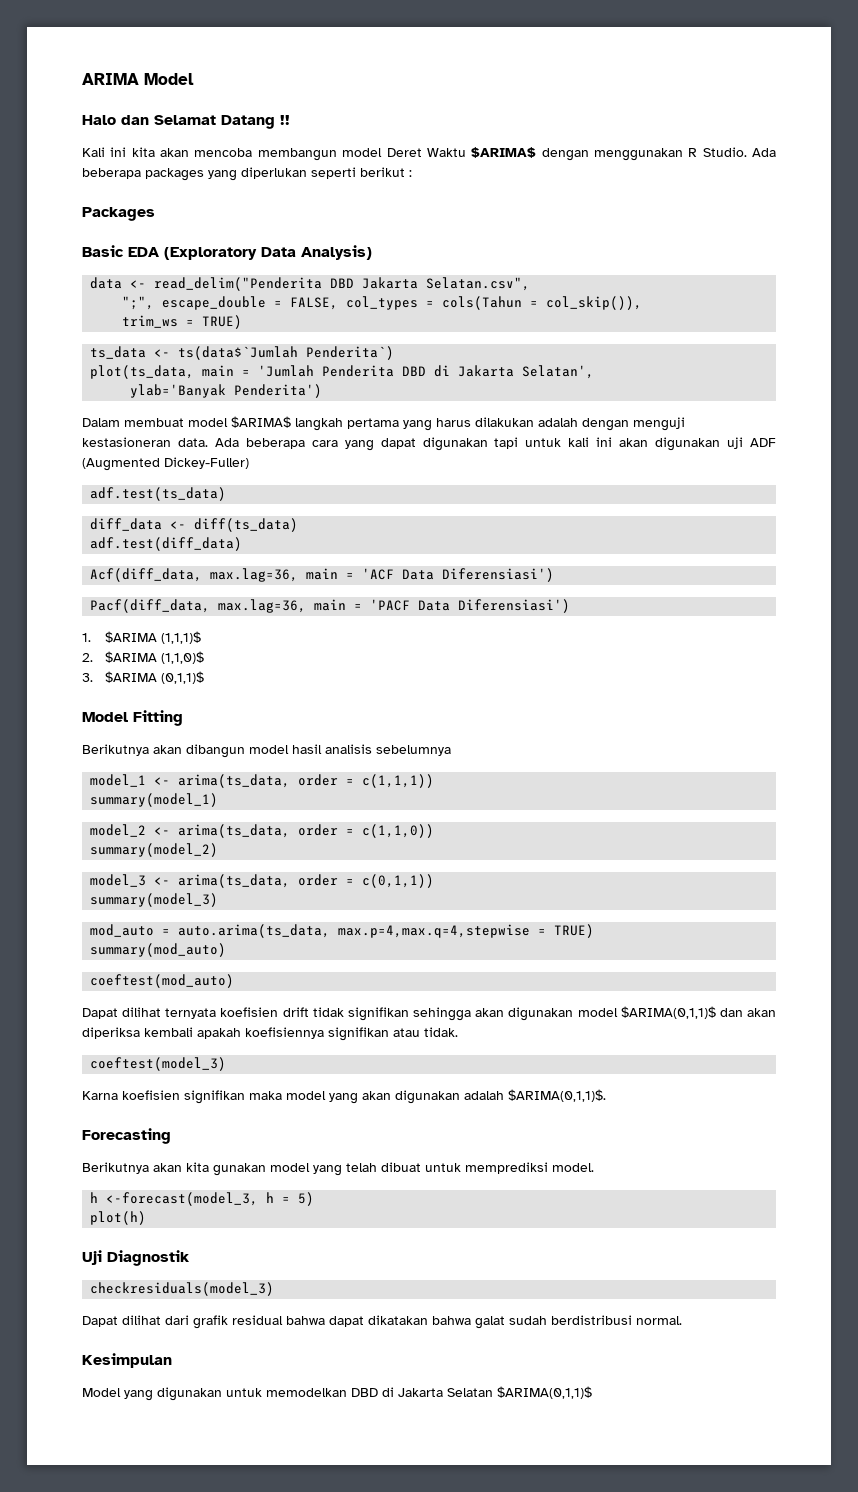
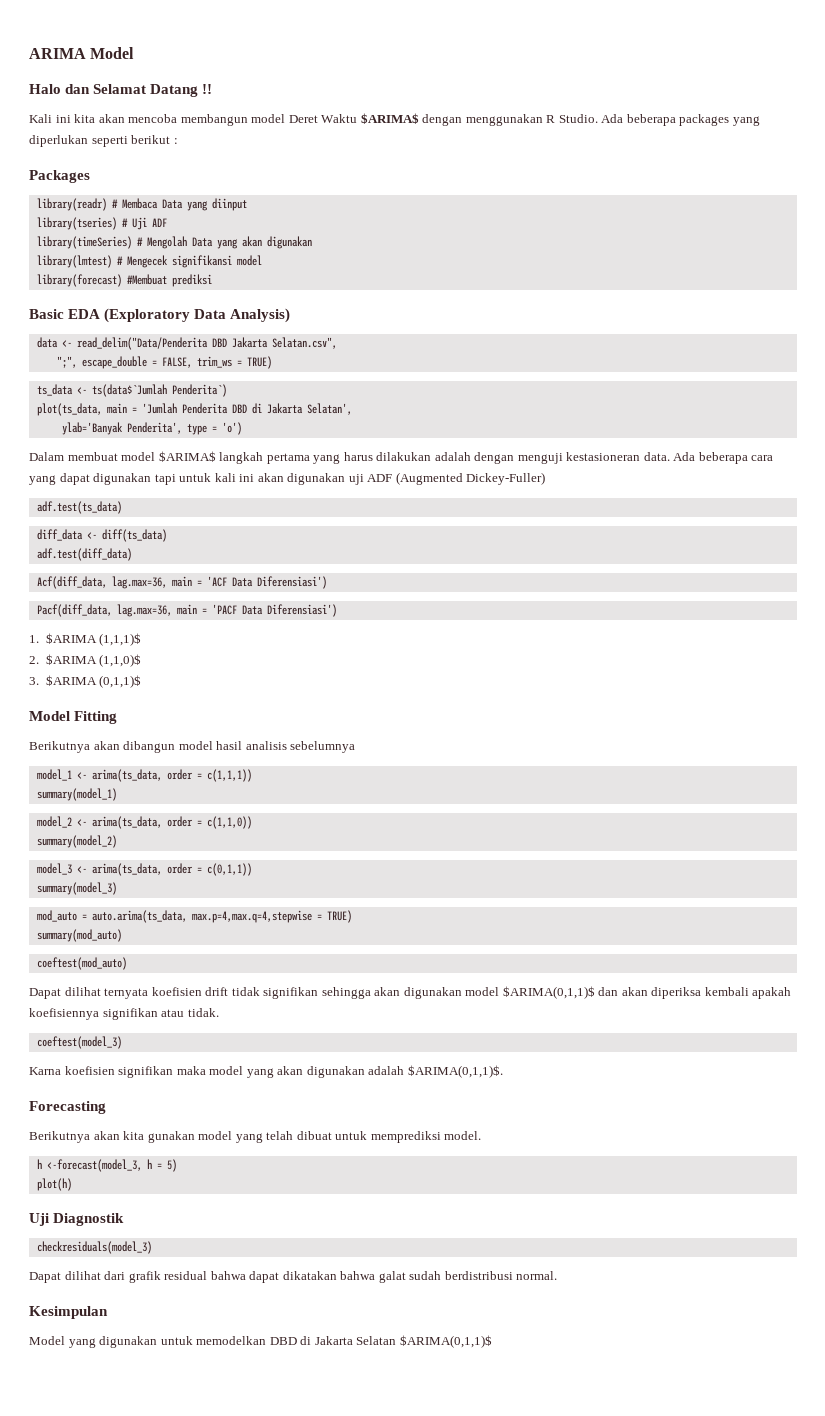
(155, 214) none -> [36,198,247,211] [36,217,167,230] [36,236,312,249] [36,255,262,268] [36,274,212,287] // library(readr) # Membaca Data yang diinput // library(tseries) # Uji ADF // library(timeSeries) # Mengolah Data yang akan digunakan // library(lmtest) # Mengecek signifikansi model // library(forecast) #Membuat prediksi
[154,277,323,291] read_delim("Penderita -> [76,337,208,350] read_delim("Data/Penderita
[346,296,643,310] col_types = cols(Tahun = col_skip()), // -> (192, 362) none
[234,384,323,398] Penderita') -> [126,422,242,435] Penderita', type = 'o')
[210,568,299,582] max.lag=36, -> [111,576,167,589] lag.max=36,
[218,599,307,613] max.lag=36, -> [116,604,172,617] lag.max=36,

